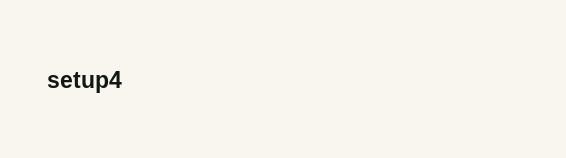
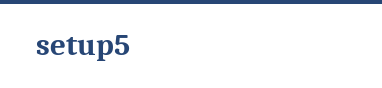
[47,71,122,93] setup4 -> [36,35,130,61] setup5

